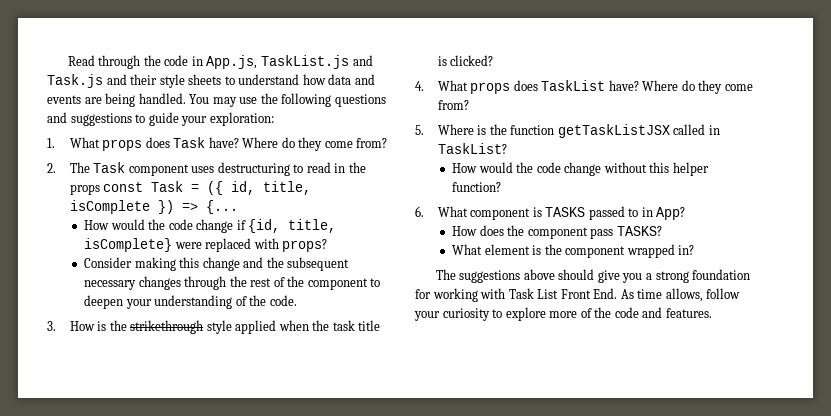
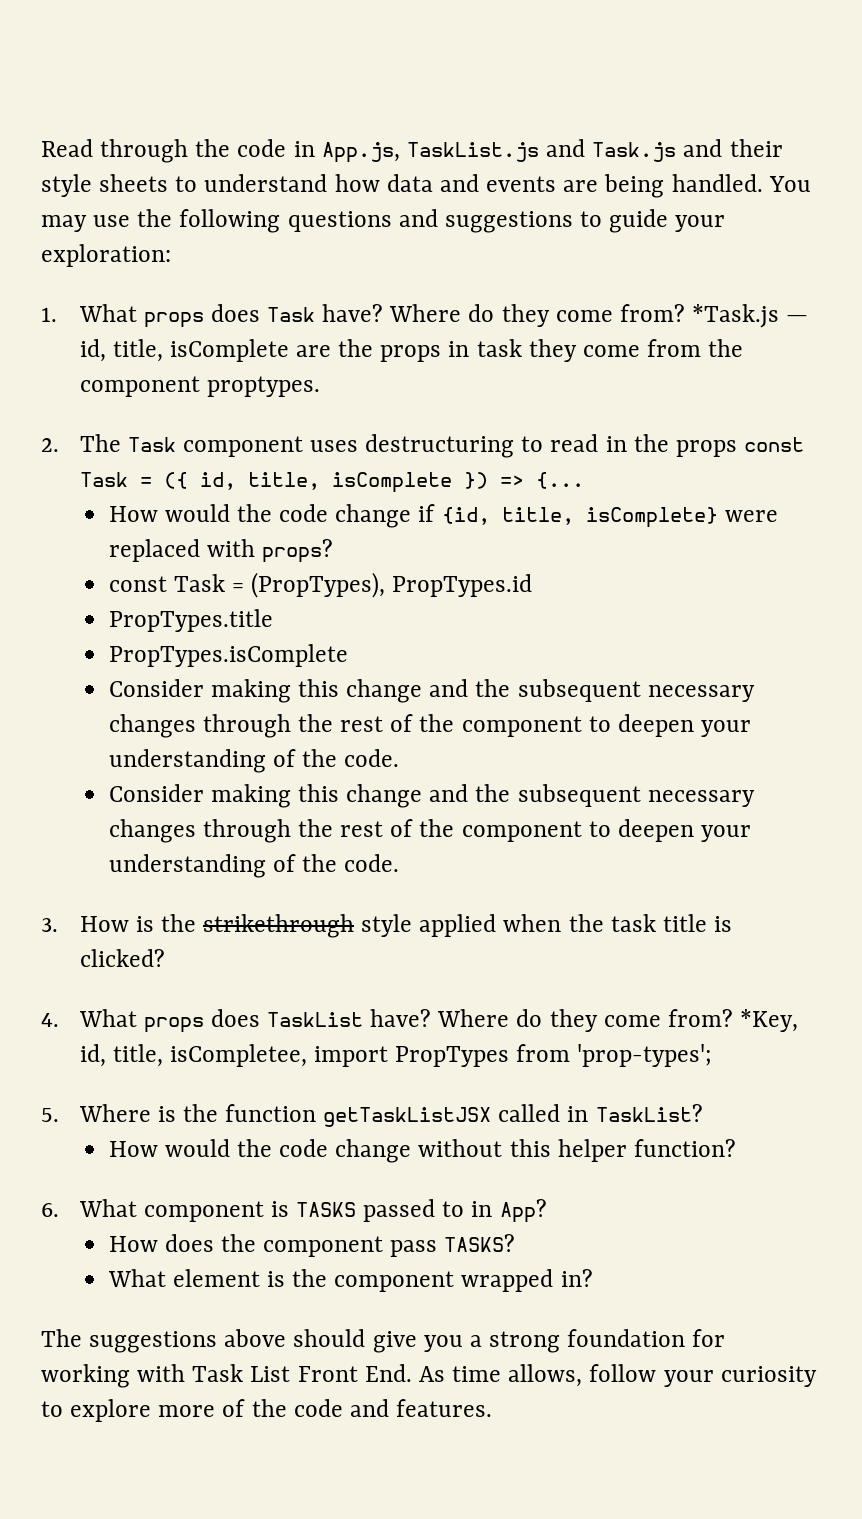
(388, 143) none -> [692,304,809,328] [79,339,744,362] [79,376,320,397] *Task.js — id, title, isComplete are the props in task they come from the component proptypes.
(328, 245) none -> [108,572,533,598] [108,609,273,632] [108,644,348,667] [108,679,755,703] [108,714,752,738] [108,749,400,773] // const Task = (PropTypes), PropTypes.id // PropTypes.title // PropTypes.isComplete // Consider making this change and the subsequent necessary changes through the rest of the component to deepen your understanding of the code.
(469, 105) none -> [740,1009,799,1032] [79,1044,713,1067] *Key, id, title, isCompletee, import PropTypes from 'prop-types';

